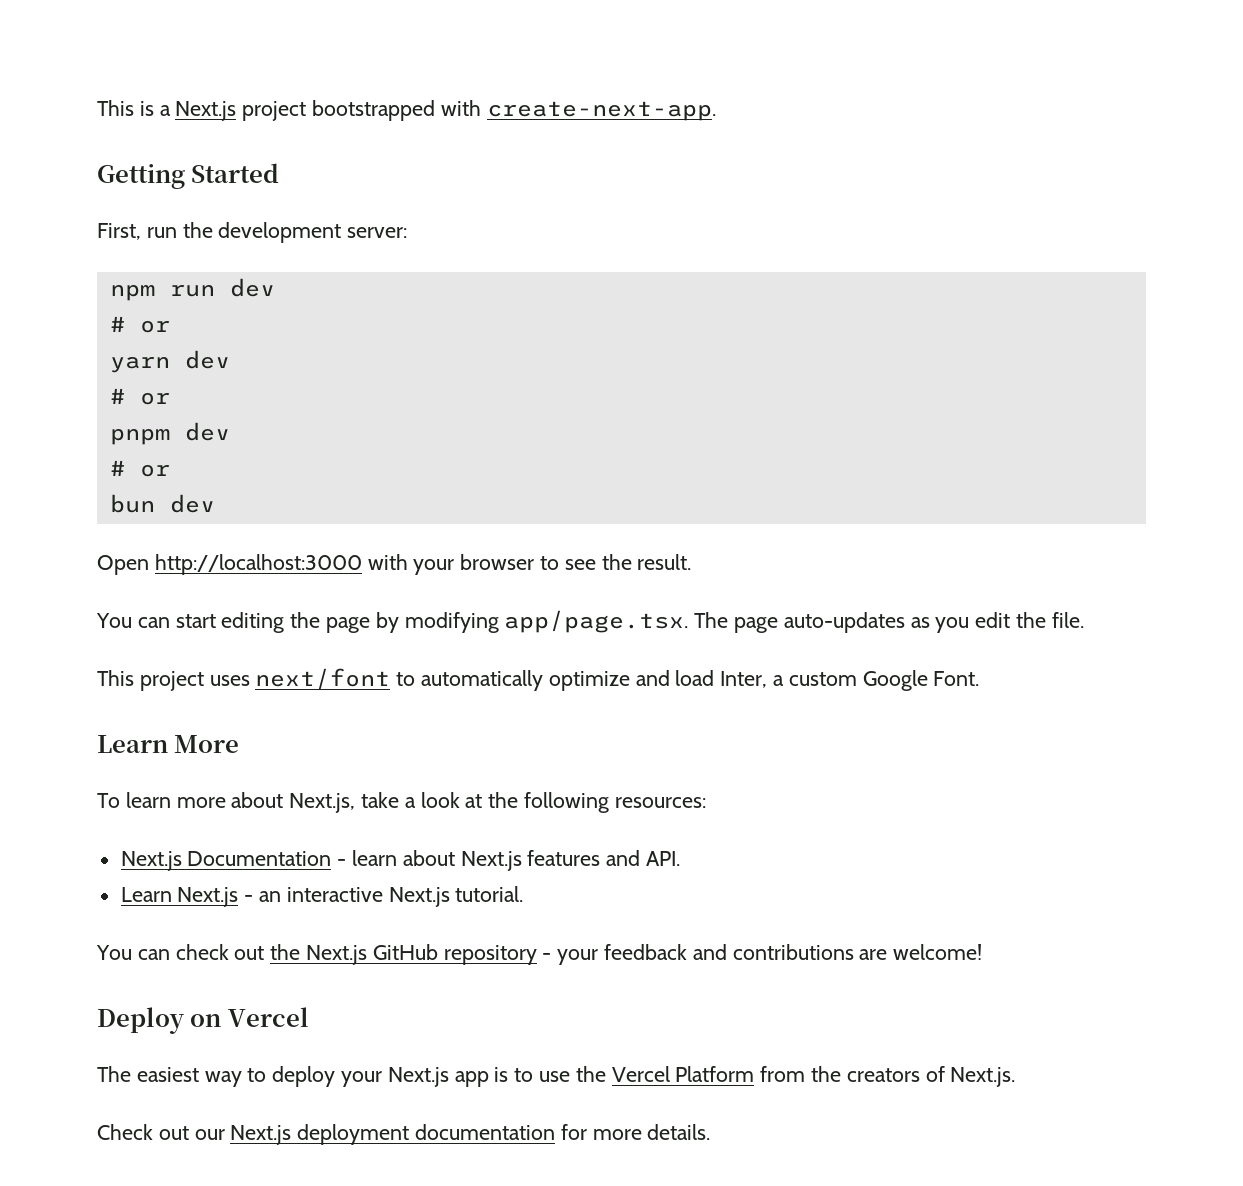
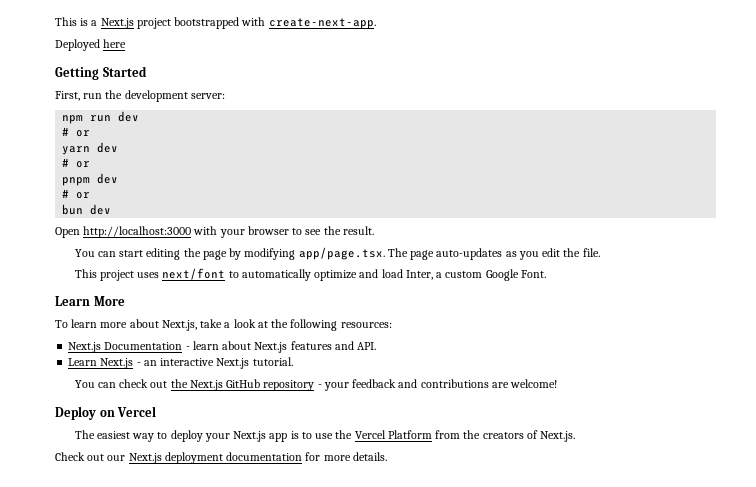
(716, 111) none -> [55,39,127,51] // Deployed here

